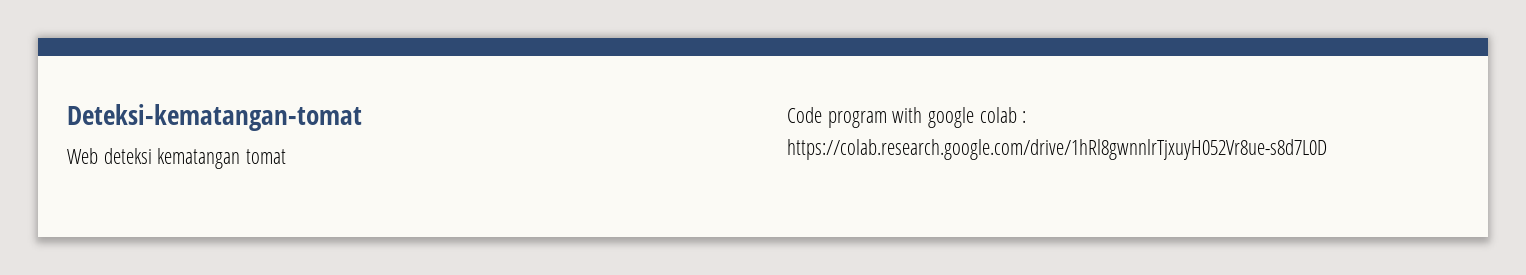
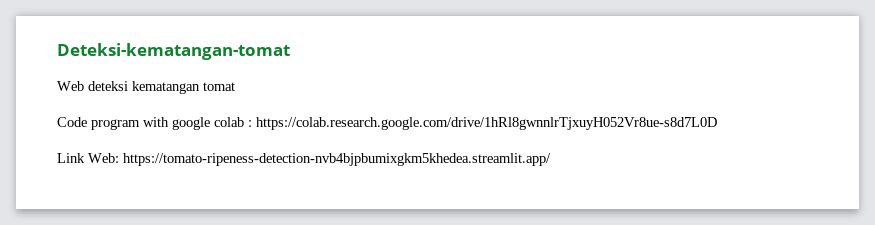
(1327, 149) none -> [57,153,551,166] // Link Web: https://tomato-ripeness-detection-nvb4bjpbumixgkm5khedea.streamlit.app/

